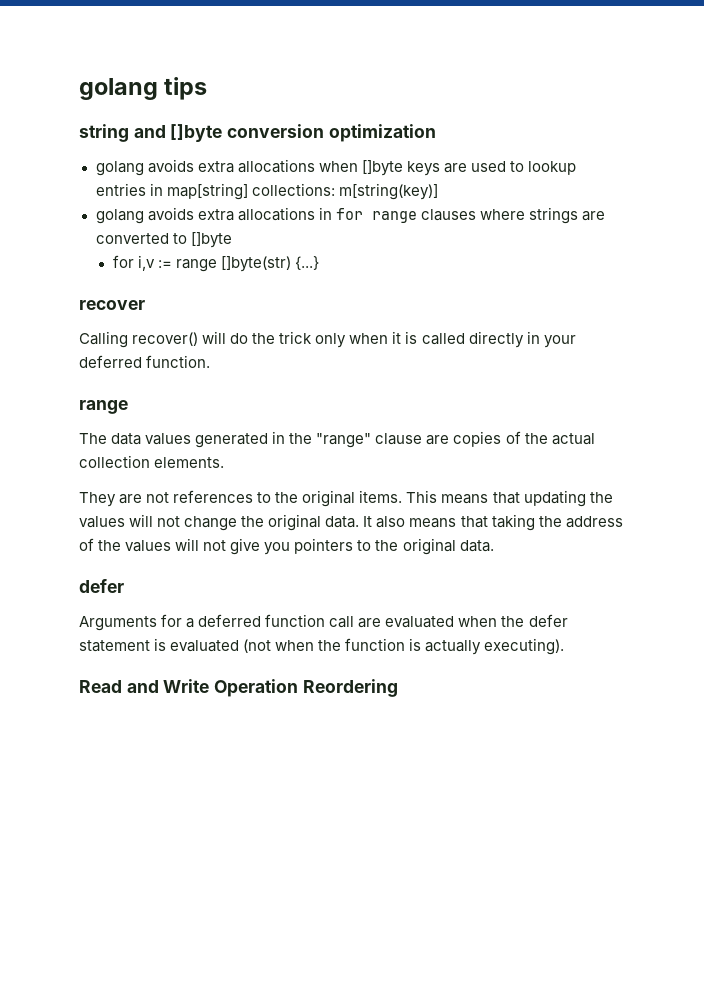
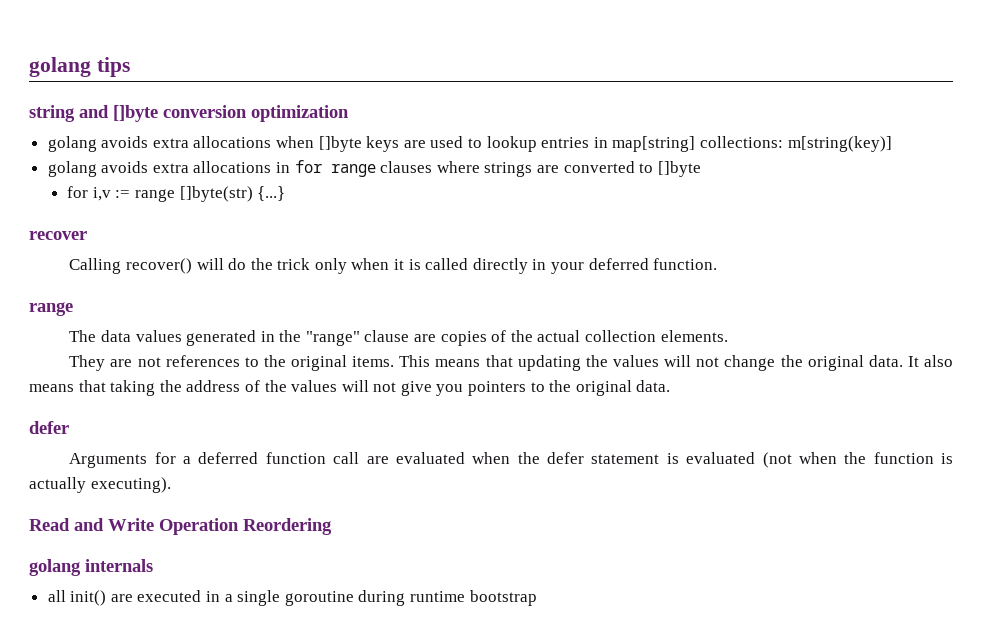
(398, 688) none -> [29,559,153,576] [47,590,537,606] // golang internals // all init() are executed in a single goroutine during runtime bootstrap

